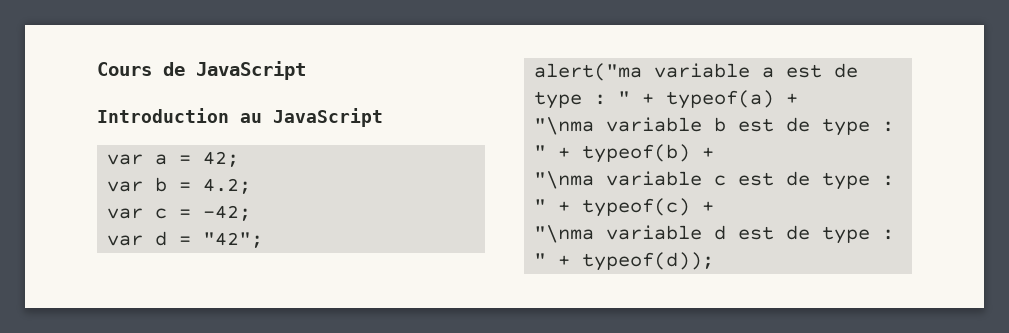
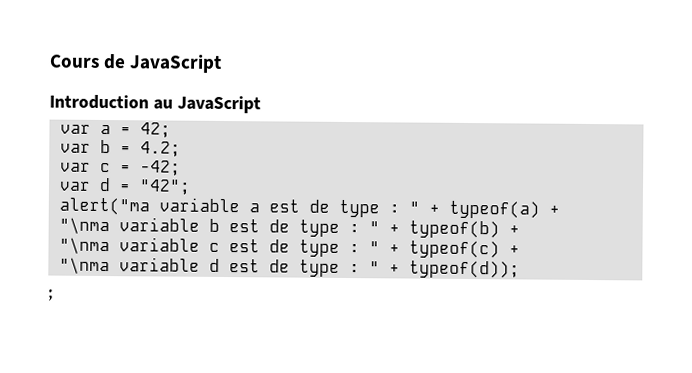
(714, 261) none -> [48,288,53,301] // ;

